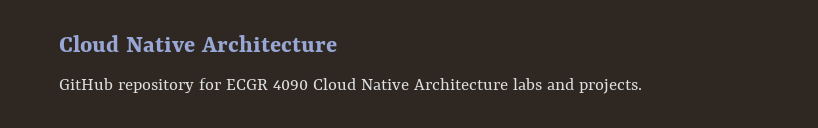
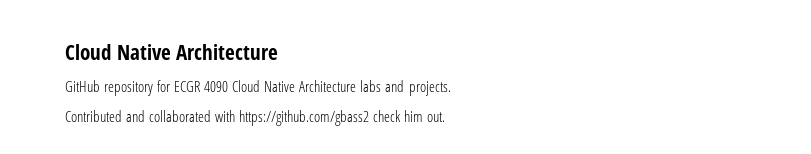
(642, 86) none -> [65,110,446,126] // Contributed and collaborated with https://github.com/gbass2 check him out.

